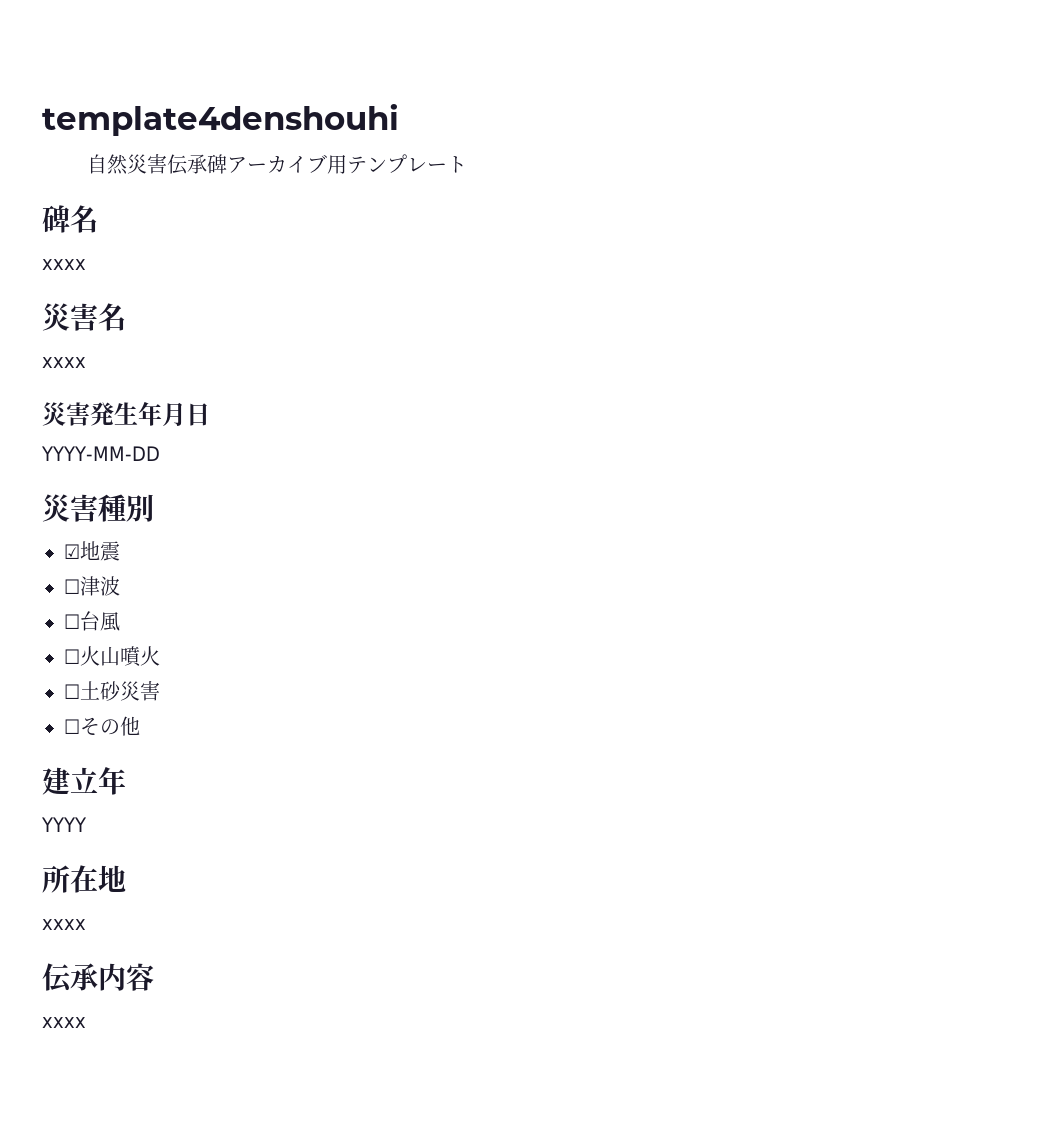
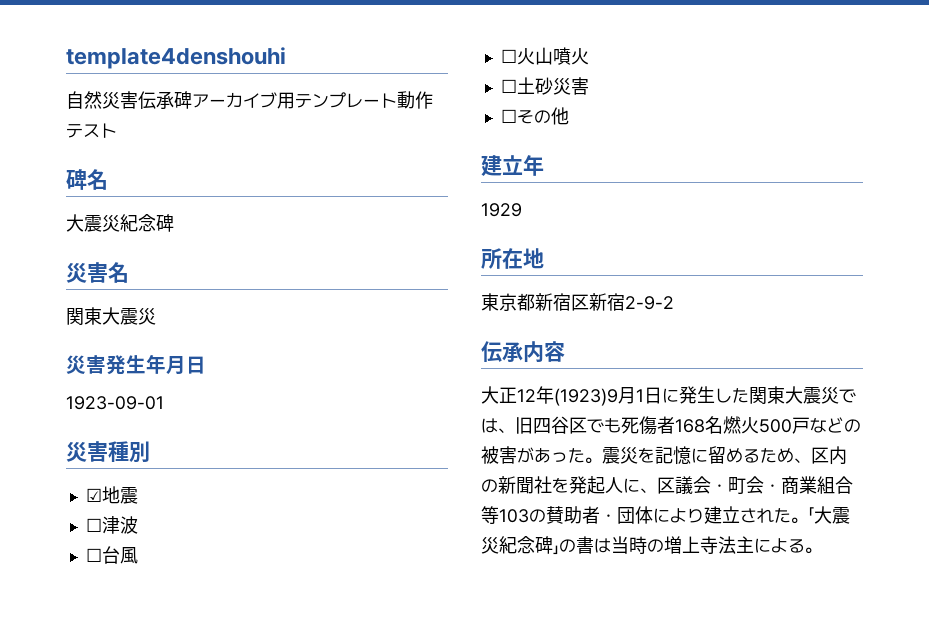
(467, 164) none -> [397,91,433,109] [66,123,117,138] 動作テスト
[42,259,86,270] xxxx -> [66,214,174,232] 大震災紀念碑
[42,357,86,368] xxxx -> [66,307,156,325] 関東大震災
[41,446,160,461] YYYY-MM-DD -> [66,396,164,410] 1923-09-01
[41,817,87,832] YYYY -> [481,203,522,217] 1929
[42,919,86,930] [42,963,154,993] [42,1017,86,1028] xxxx // 伝承内容 // xxxx -> [481,293,674,311] [481,341,565,363] [481,386,856,406] [481,416,861,435] [481,446,847,465] [481,476,853,494] [481,506,850,524] [481,536,822,555] 東京都新宿区新宿2-9-2 // 伝承内容 // 大正12年(1923)9月1日に発生した関東大震災では、旧四谷区でも死傷者168名燃火500戸などの被害があった。震災を記憶に留めるため、区内の新聞社を発起人に、区議会・町会・商業組合等103の賛助者・団体により建立された。「大震災紀念碑」の書は当時の増上寺法主による。

